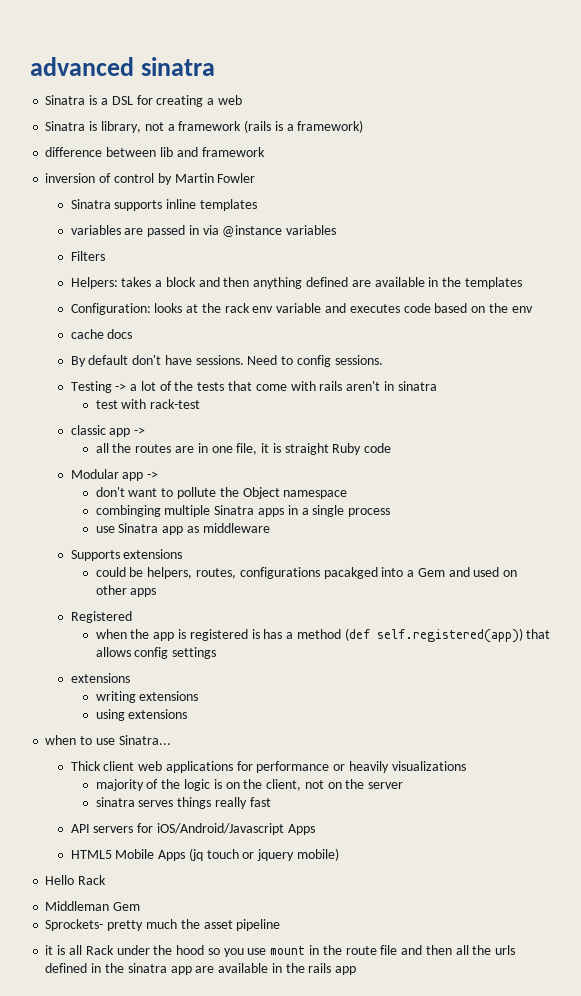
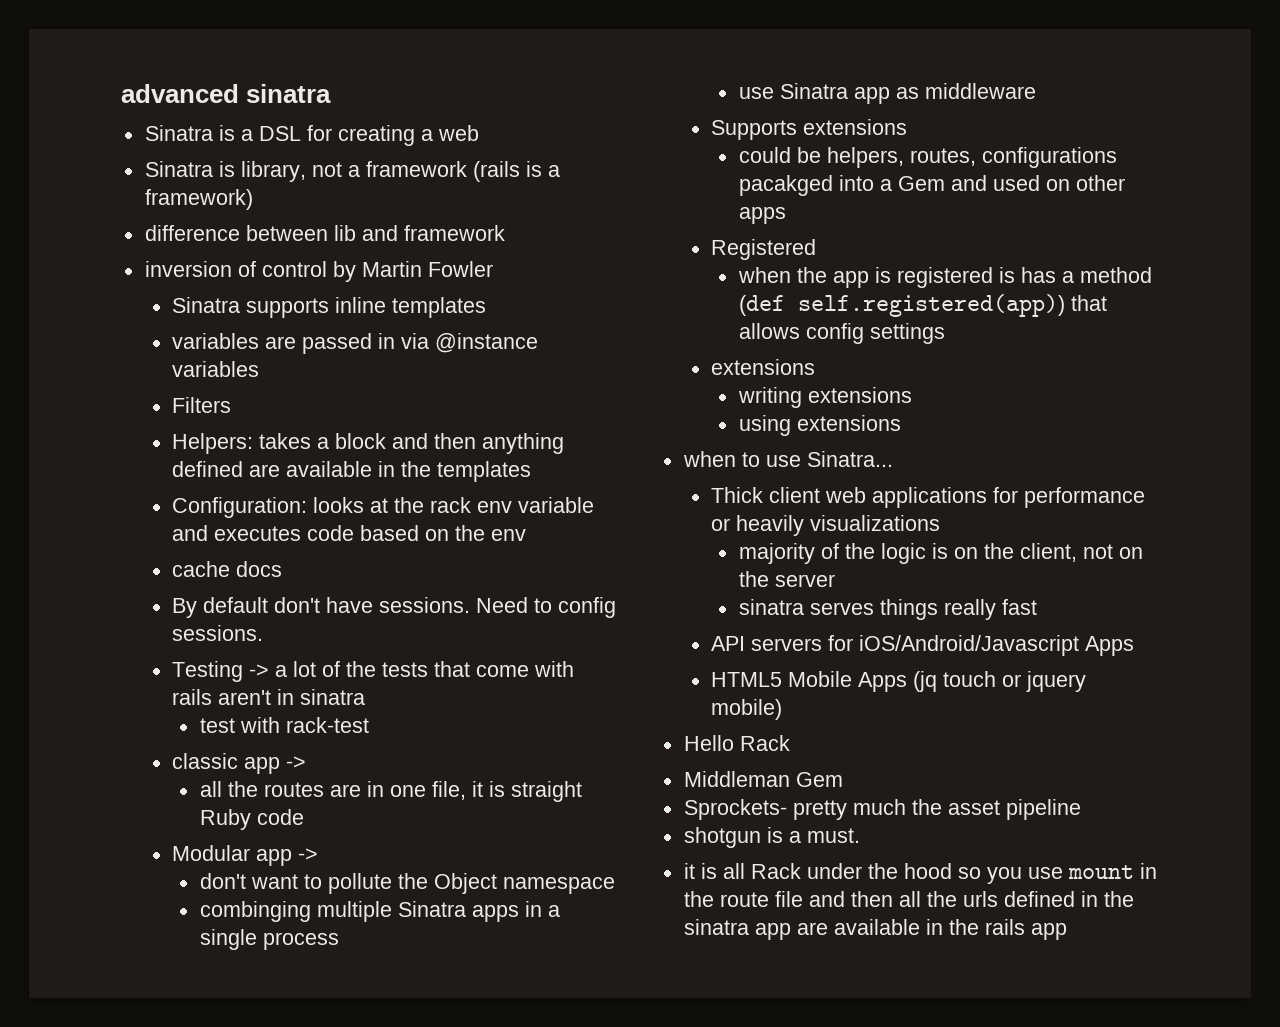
(281, 925) none -> [683,827,860,848] // shotgun is a must.

